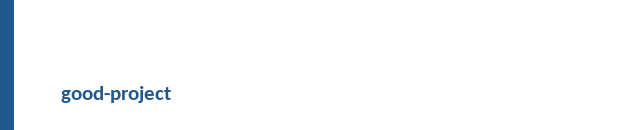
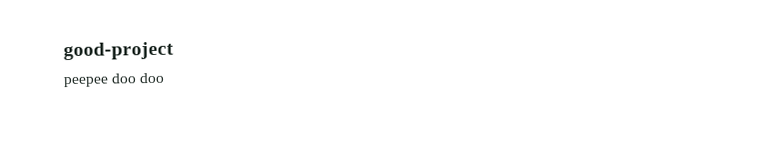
(171, 94) none -> [63,72,165,88] // peepee doo doo

